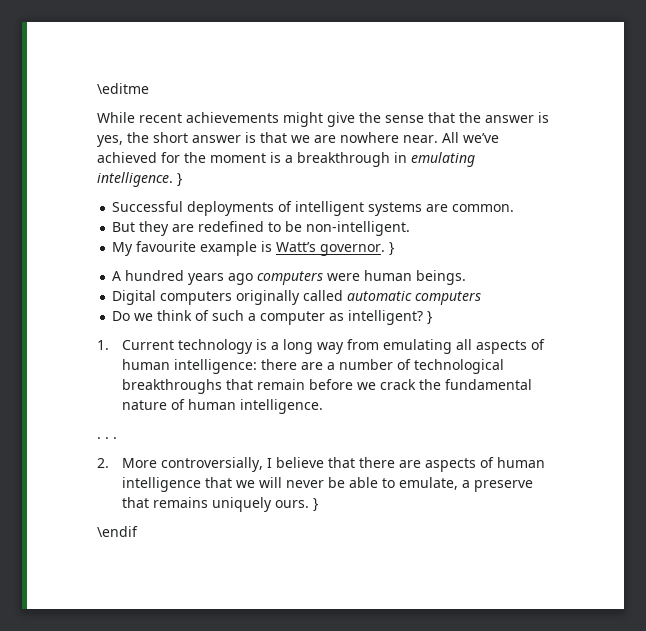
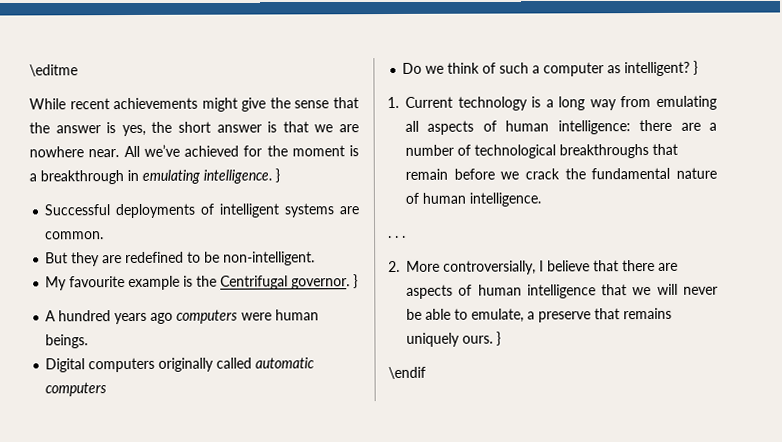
[276,242,317,252] Watt’s -> [196,275,289,290] the Centrifugal

